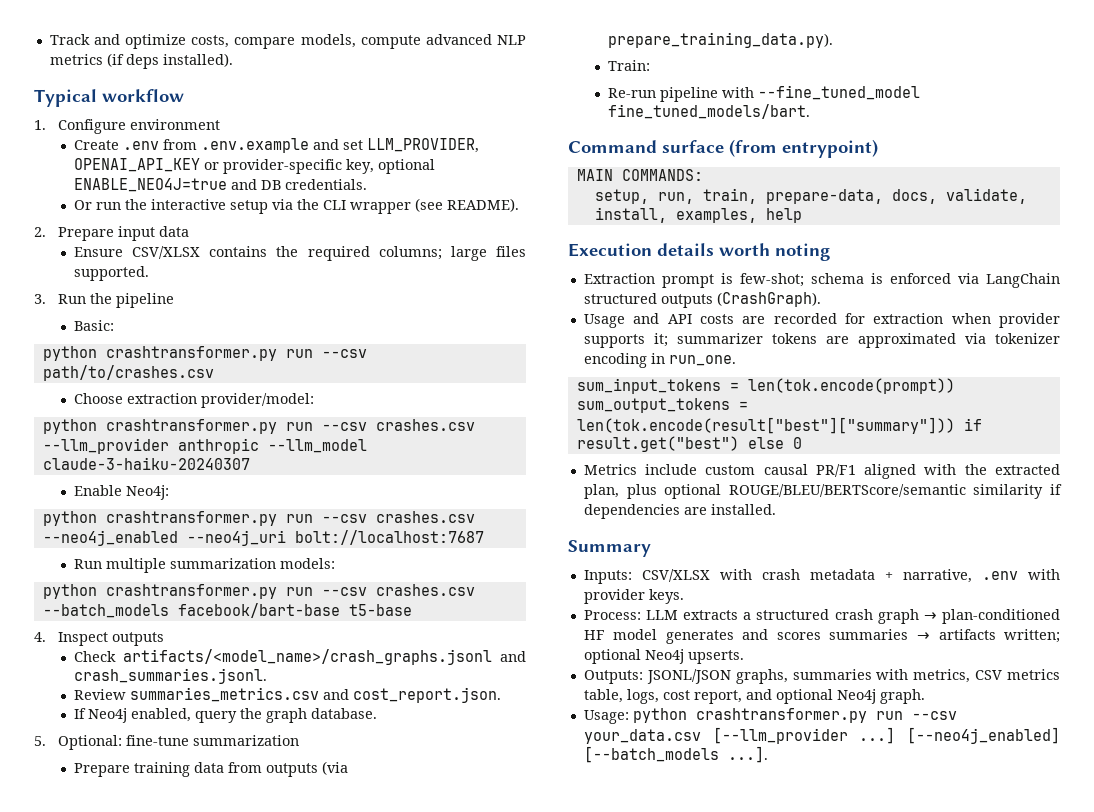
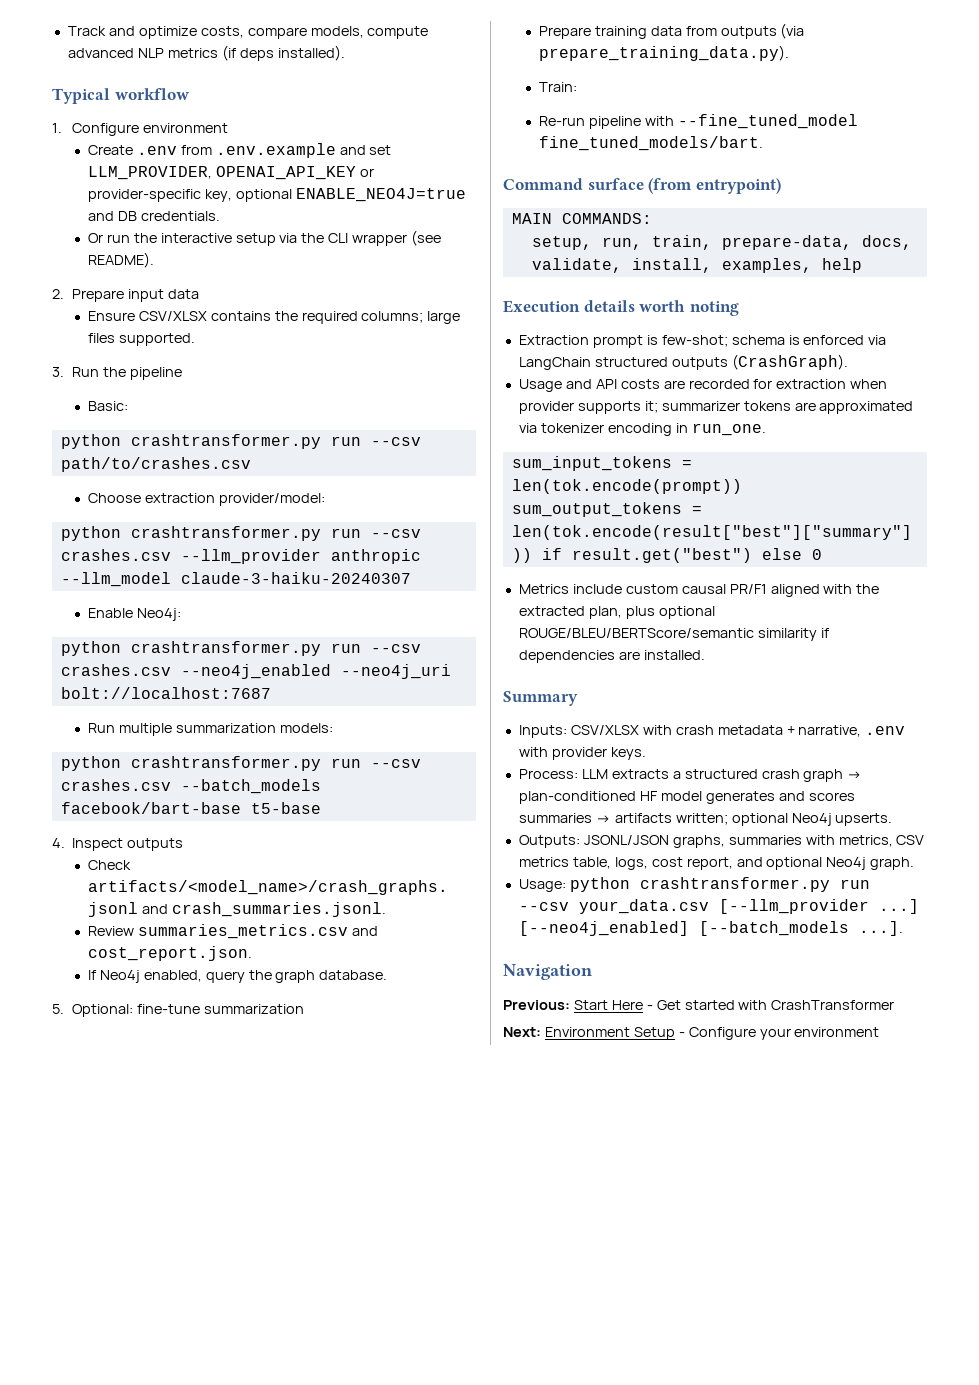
(768, 754) none -> [503,964,592,980] [503,1000,895,1010] [503,1027,880,1040] // Navigation // Previous: Start Here - Get started with CrashTransformer // Next: Environment Setup - Configure your environment

